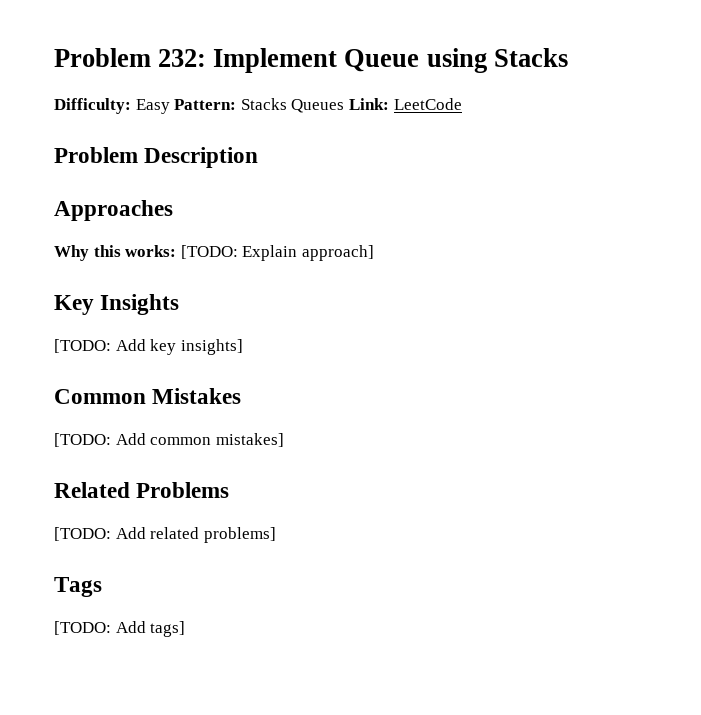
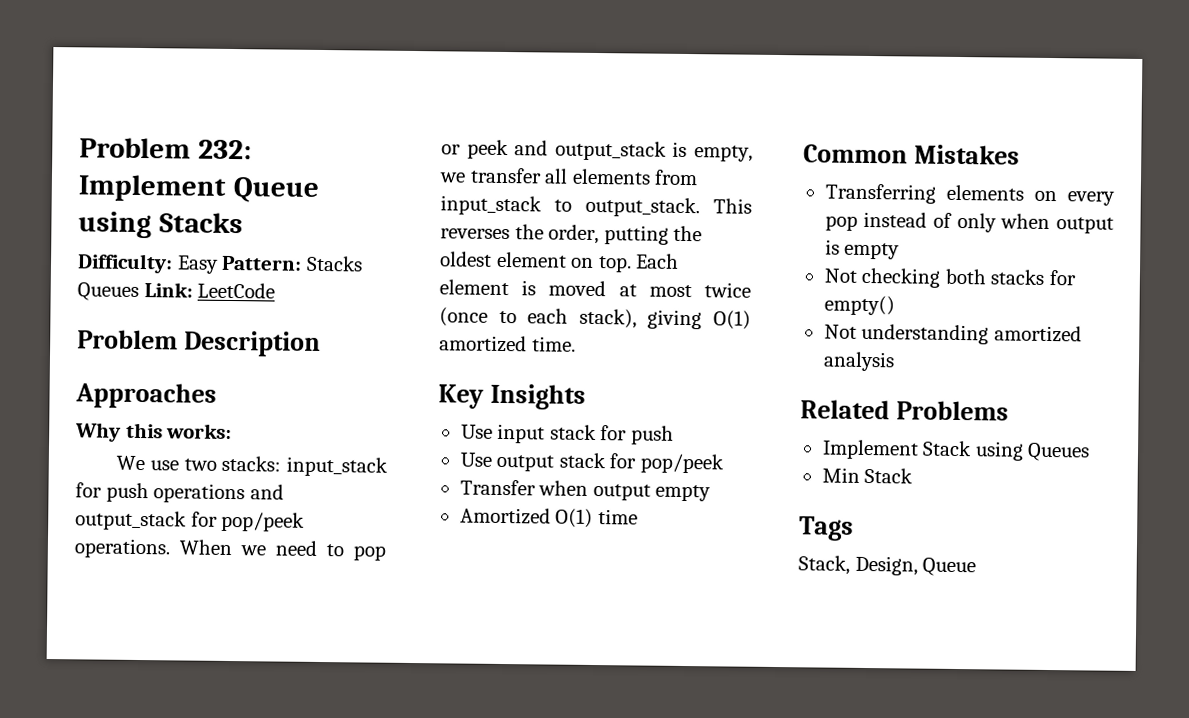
[180,245,374,261] [54,294,180,315] [54,339,243,355] [54,388,242,404] [54,433,284,447] [54,482,230,498] [54,527,276,543] [54,577,102,597] [54,621,186,637] [TODO: Explain approach] // Key Insights // [TODO: Add key insights] // Common Mistakes // [TODO: Add common mistakes] // Related Problems // [TODO: Add related problems] // Tags // [TODO: Add tags] -> [116,455,388,477] [75,482,284,504] [75,510,306,532] [74,538,386,561] [441,139,753,162] [439,167,699,186] [440,195,752,218] [440,224,703,245] [440,251,680,273] [439,279,751,298] [439,307,751,330] [439,335,576,353] [438,383,586,410] [460,423,674,445] [459,452,724,474] [459,479,712,502] [459,507,638,528] [803,144,1020,165] [824,183,1115,206] [824,211,1114,234] [824,239,901,260] [823,267,1077,288] [823,295,895,316] [823,323,1082,345] [822,351,895,372] [800,399,1009,421] [821,439,1091,462] [821,467,914,484] [799,516,854,541] [798,555,977,577] // We use two stacks: input_stack for push operations and output_stack for pop/peek operations. When we need to pop or peek and output_stack is empty, we transfer all elements from input_stack to output_stack. This reverses the order, putting the oldest element on top. Each element is moved at most twice (once to each stack), giving O(1) amortized time. // Key Insights // Use input stack for push // Use output stack for pop/peek // Transfer when output empty // Amortized O(1) time // Common Mistakes // Transferring elements on every pop instead of only when output is empty // Not checking both stacks for empty() // Not understanding amortized analysis // Related Problems // Implement Stack using Queues // Min Stack // Tags // Stack, Design, Queue

